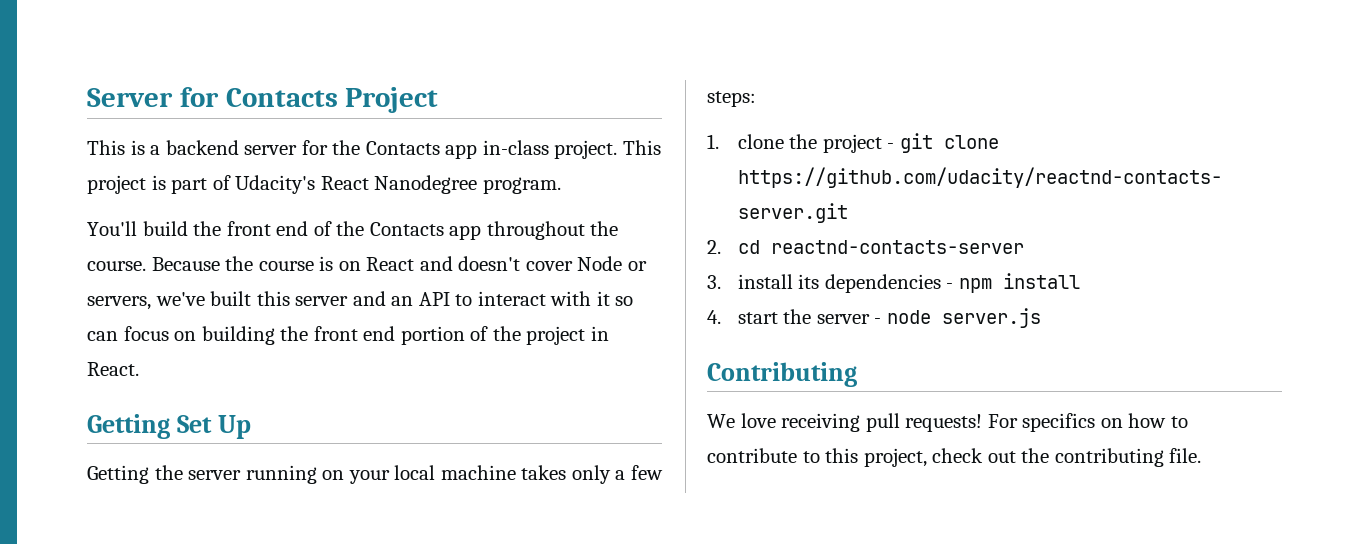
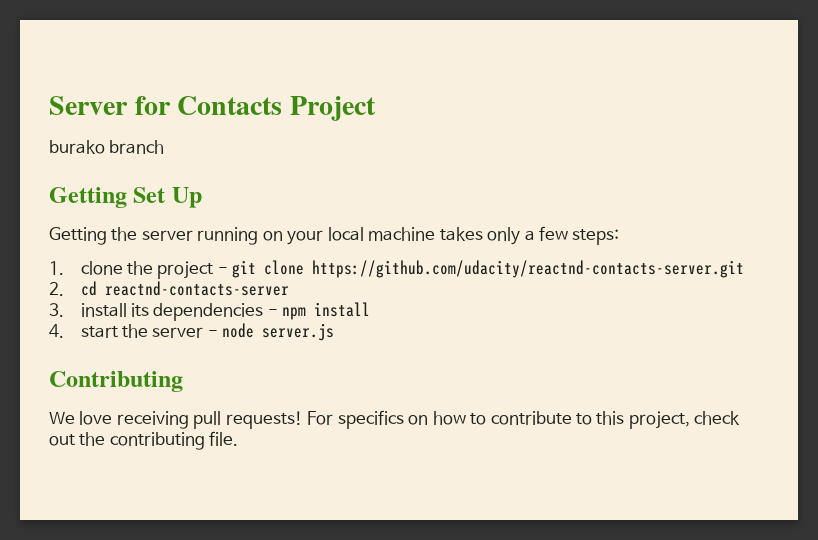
[87,140,661,159] [87,175,561,194] [87,221,619,240] [87,256,647,271] [87,291,634,310] [87,326,609,345] [87,362,139,376] This is a backend server for the Contacts app in-class project. This project is part of Udacity's React Nanodegree program. // You'll build the front end of the Contacts app throughout the course. Because the course is on React and doesn't cover Node or servers, we've built this server and an API to interact with it so can focus on building the front end portion of the project in React. -> [49,140,165,154] burako branch

